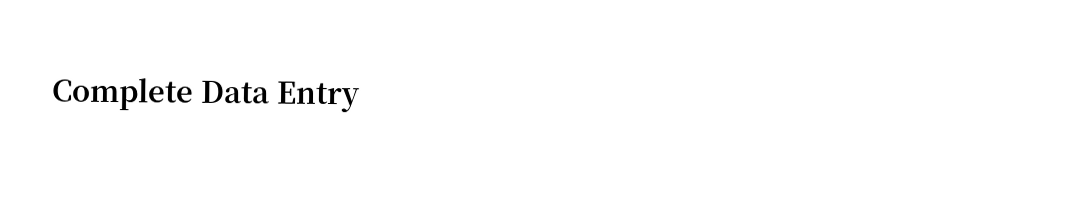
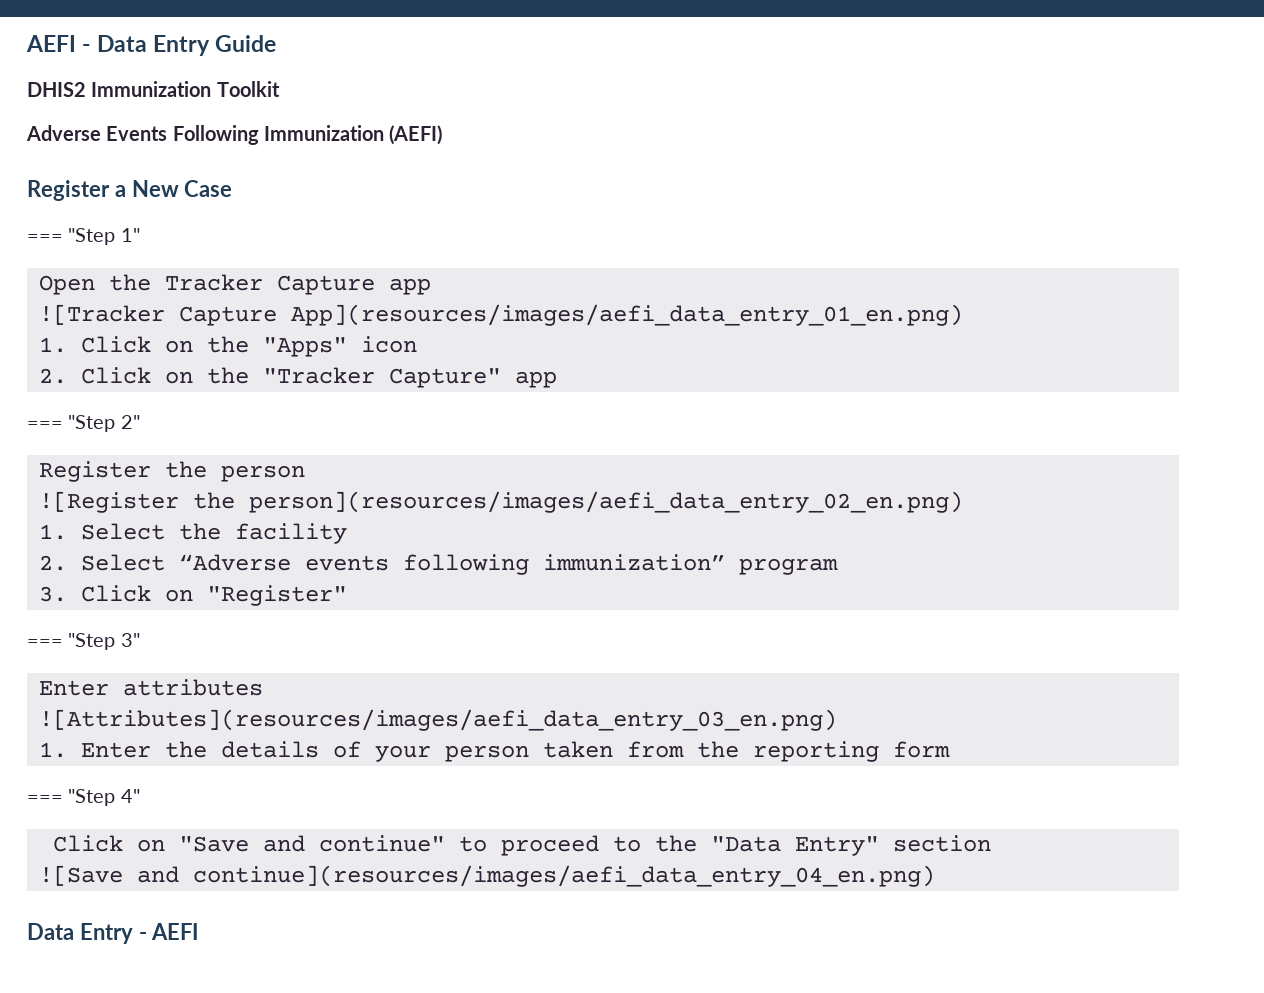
[51,77,360,113] Complete Data Entry -> [26,35,277,56] [27,81,280,97] [26,125,443,145] [27,180,233,201] [27,228,140,245] [38,274,431,295] [38,304,963,326] [38,336,417,357] [38,367,557,388] [27,415,140,432] [38,461,305,482] [38,491,963,513] [38,523,347,544] [38,554,838,575] [38,585,347,606] [27,633,140,650] [38,679,263,696] [38,709,837,731] [38,741,950,762] [27,789,140,806] [52,835,991,856] [38,865,935,887] [27,923,200,944] AEFI - Data Entry Guide // DHIS2 Immunization Toolkit // Adverse Events Following Immunization (AEFI) // Register a New Case // === "Step 1" // Open the Tracker Capture app // ![Tracker Capture App](resources/images/aefi_data_entry_01_en.png) // 1. Click on the "Apps" icon // 2. Click on the "Tracker Capture" app // === "Step 2" // Register the person // ![Register the person](resources/images/aefi_data_entry_02_en.png) // 1. Select the facility // 2. Select “Adverse events following immunization” program // 3. Click on "Register" // === "Step 3" // Enter attributes // ![Attributes](resources/images/aefi_data_entry_03_en.png) // 1. Enter the details of your person taken from the reporting form // === "Step 4" // Click on "Save and continue" to proceed to the "Data Entry" section // ![Save and continue](resources/images/aefi_data_entry_04_en.png) // Data Entry - AEFI

